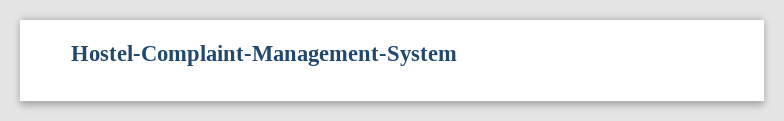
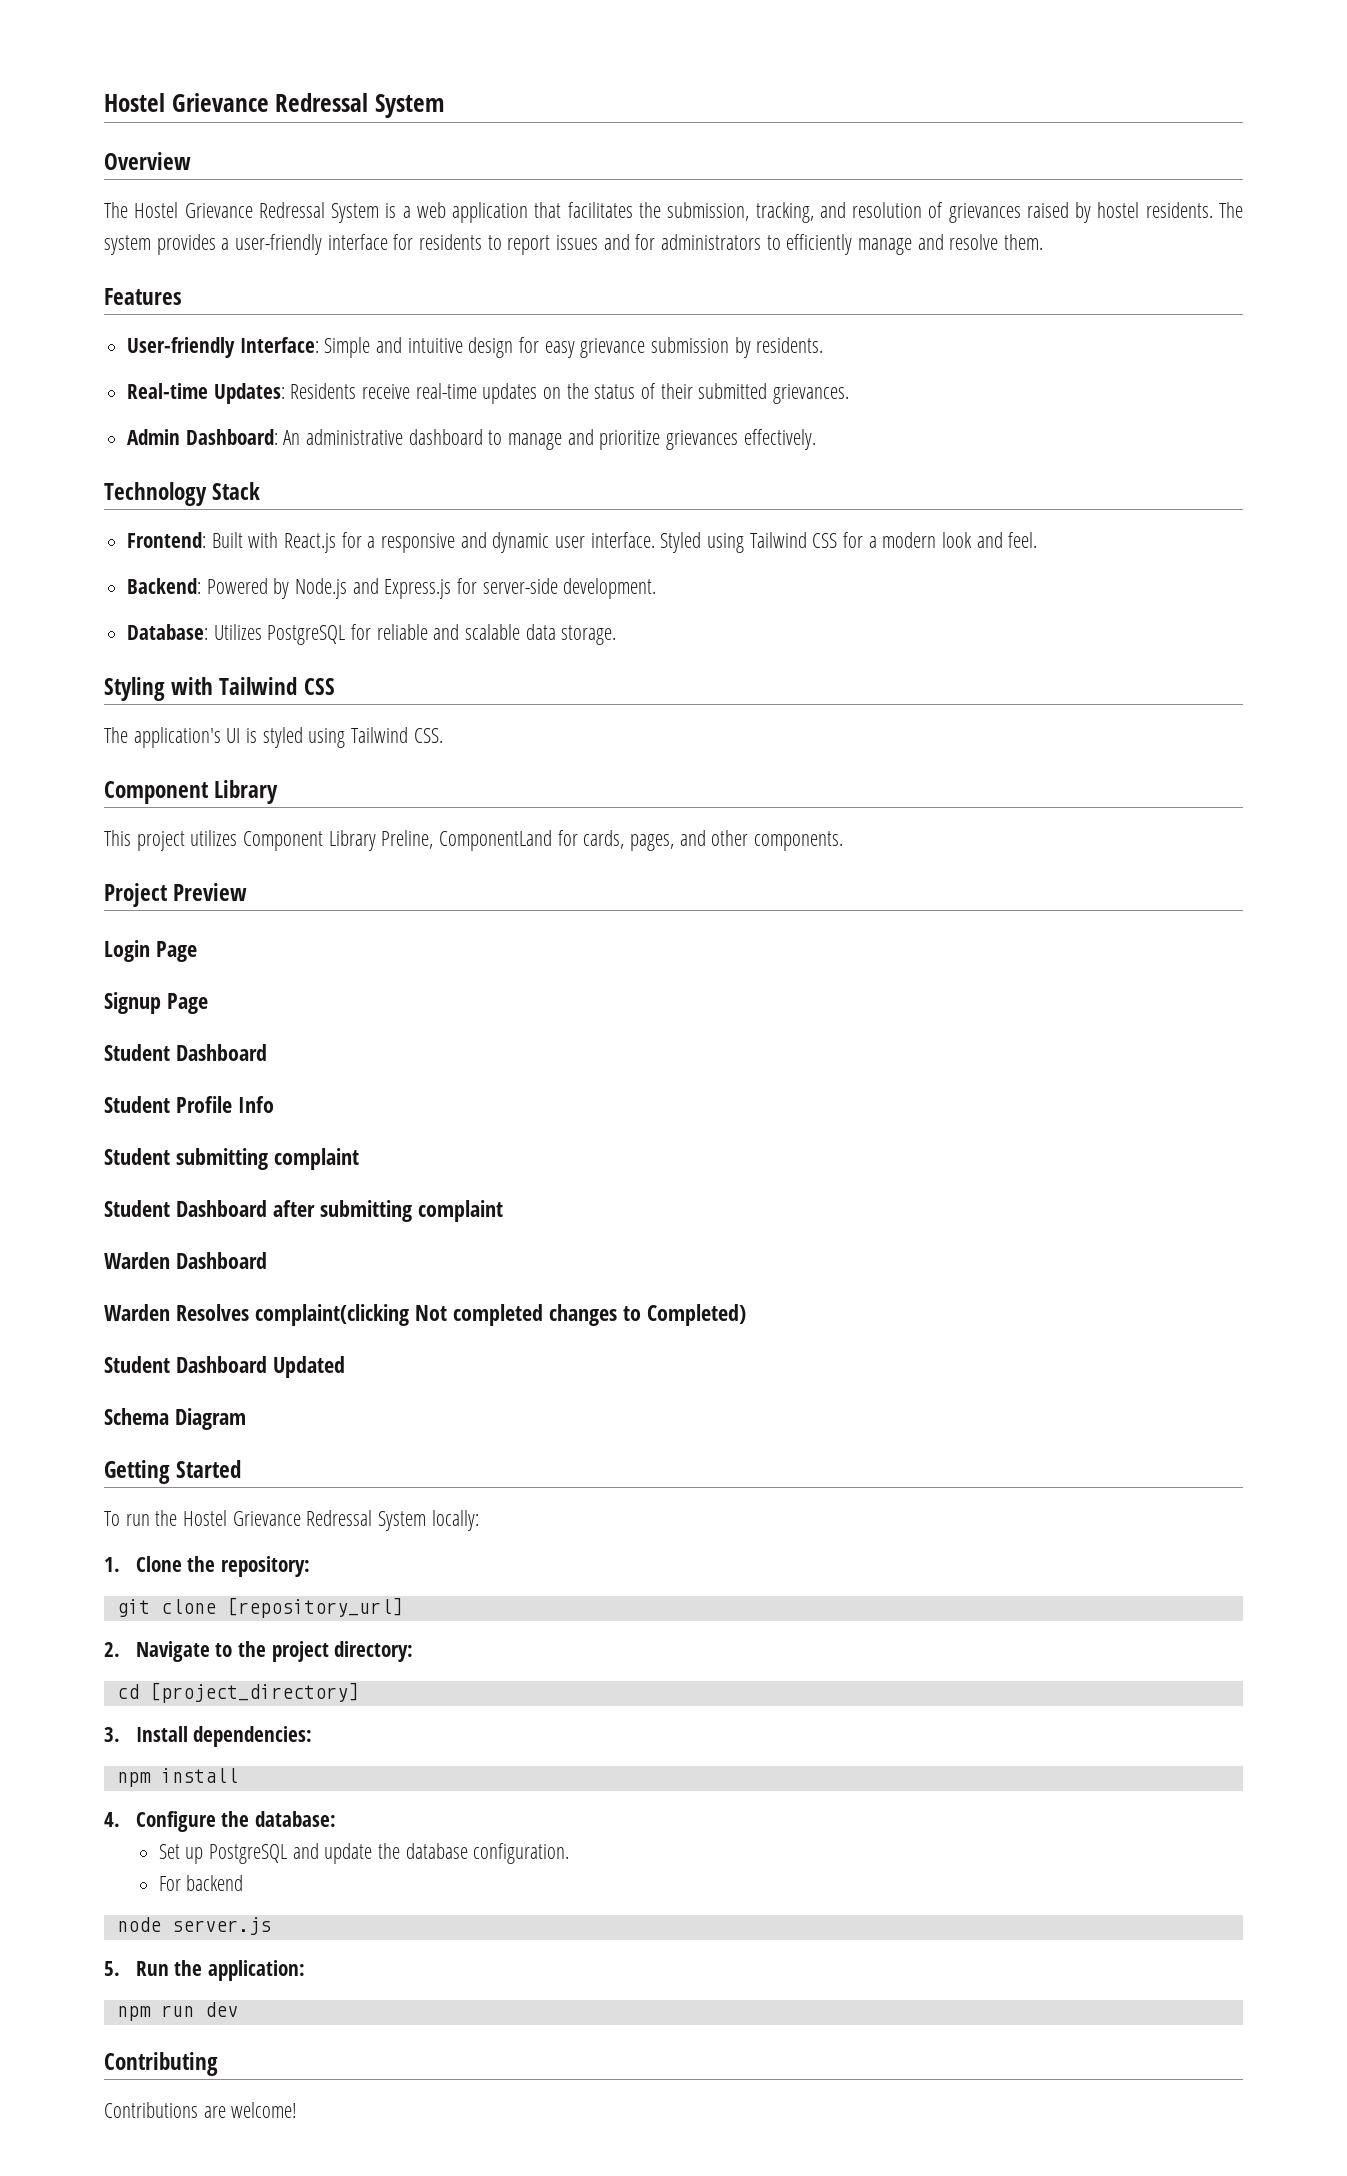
[71,45,457,66] Hostel-Complaint-Management-System -> [104,93,444,118] [104,152,191,170] [104,202,1243,223] [104,234,1044,255] [104,288,182,305] [127,337,824,358] [127,383,850,404] [127,429,816,450] [104,482,261,506] [127,532,1038,553] [127,578,657,599] [127,624,617,645] [104,677,335,701] [104,727,443,748] [104,780,279,804] [104,830,844,851] [104,883,248,907] [104,940,197,962] [104,992,208,1014] [104,1044,267,1061] [104,1096,274,1113] [104,1148,359,1170] [104,1200,503,1222] [104,1252,267,1269] [104,1304,746,1326] [104,1356,345,1378] [104,1408,246,1430] [104,1460,242,1484] [104,1510,479,1531] [104,1556,310,1577] [116,1597,403,1618] [104,1641,414,1662] [116,1682,359,1703] [104,1726,313,1747] [116,1768,238,1787] [104,1811,336,1832] [158,1843,570,1864] [158,1875,244,1891] [116,1917,271,1935] [104,1960,305,1981] [116,2002,238,2021] [104,2052,218,2076] [104,2102,298,2118] Hostel Grievance Redressal System // Overview // The Hostel Grievance Redressal System is a web application that facilitates the submission, tracking, and resolution of grievances raised by hostel residents. The system provides a user-friendly interface for residents to report issues and for administrators to efficiently manage and resolve them. // Features // User-friendly Interface: Simple and intuitive design for easy grievance submission by residents. // Real-time Updates: Residents receive real-time updates on the status of their submitted grievances. // Admin Dashboard: An administrative dashboard to manage and prioritize grievances effectively. // Technology Stack // Frontend: Built with React.js for a responsive and dynamic user interface. Styled using Tailwind CSS for a modern look and feel. // Backend: Powered by Node.js and Express.js for server-side development. // Database: Utilizes PostgreSQL for reliable and scalable data storage. // Styling with Tailwind CSS // The application's UI is styled using Tailwind CSS. // Component Library // This project utilizes Component Library Preline, ComponentLand for cards, pages, and other components. // Project Preview // Login Page // Signup Page // Student Dashboard // Student Profile Info // Student submitting complaint // Student Dashboard after submitting complaint // Warden Dashboard // Warden Resolves complaint(clicking Not completed changes to Completed) // Student Dashboard Updated // Schema Diagram // Getting Started // To run the Hostel Grievance Redressal System locally: // 1. Clone the repository: // git clone [repository_url] // 2. Navigate to the project directory: // cd [project_directory] // 3. Install dependencies: // npm install // 4. Configure the database: // Set up PostgreSQL and update the database configuration. // For backend // node server.js // 5. Run the application: // npm run dev // Contributing // Contributions are welcome!

